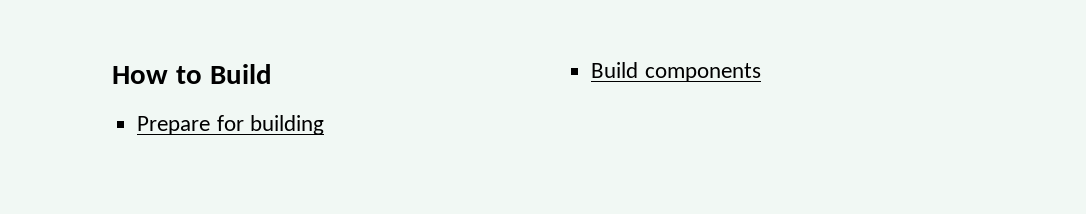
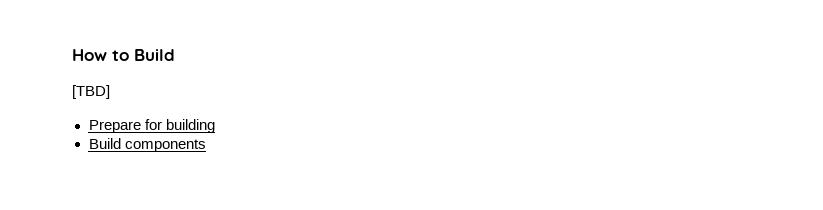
(272, 74) none -> [72,85,110,99] // [TBD]

